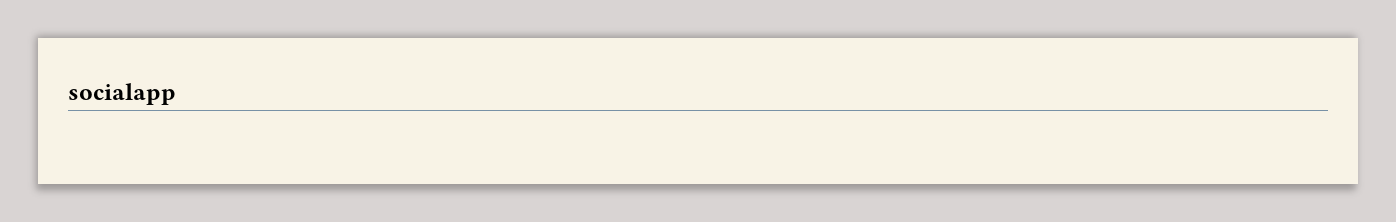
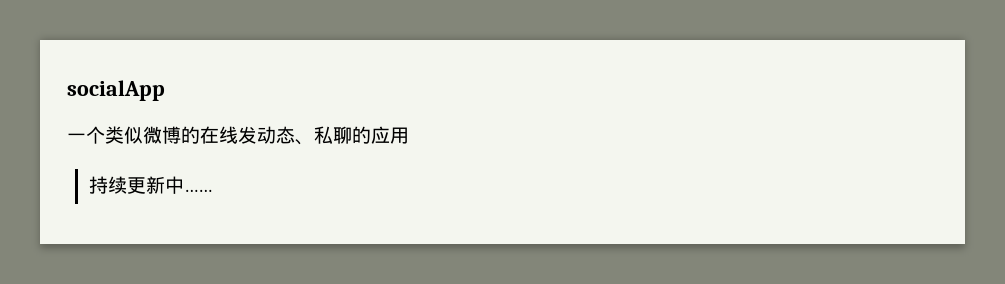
[68,83,176,105] socialapp -> [67,80,165,101] [67,126,409,145] [88,176,212,194] socialApp // 一个类似微博的在线发动态、私聊的应用 // 持续更新中……

